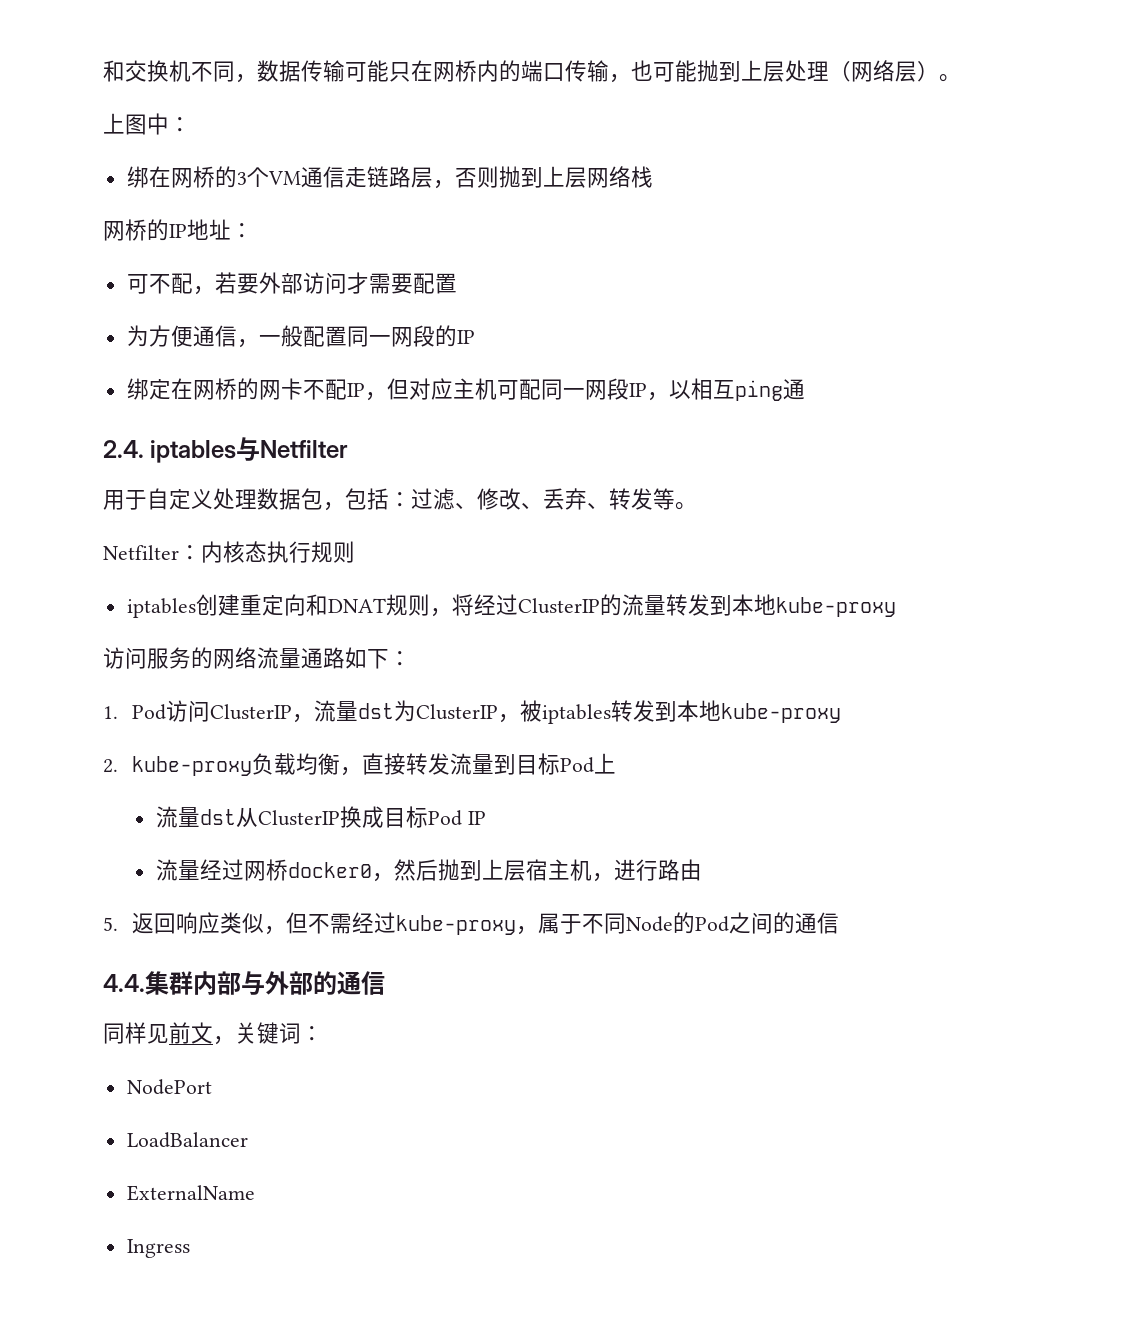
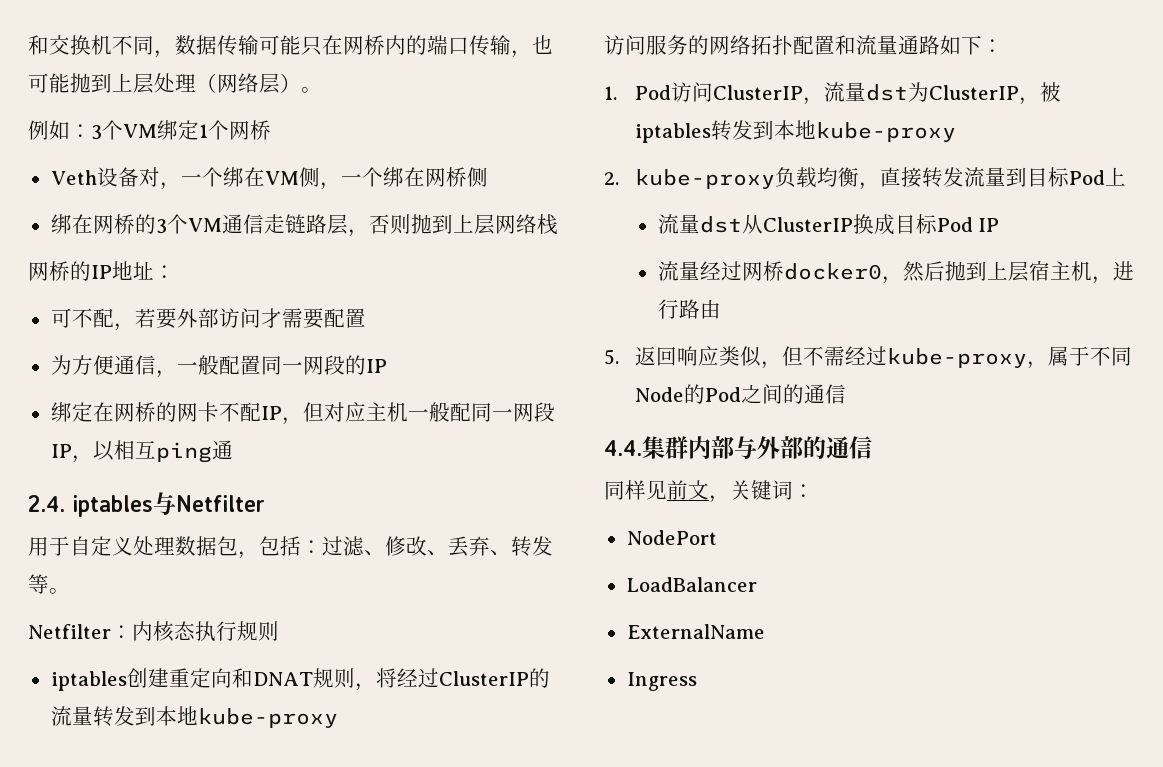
[103,113,191,135] 上图中： -> [28,120,271,140] [50,167,488,190] 例如：3个VM绑定1个网桥 // Veth设备对，一个绑在VM侧，一个绑在网桥侧
[496,380,519,400] 可 -> [407,402,450,422] 一般
(257, 658) none -> [751,35,856,55] 拓扑配置和

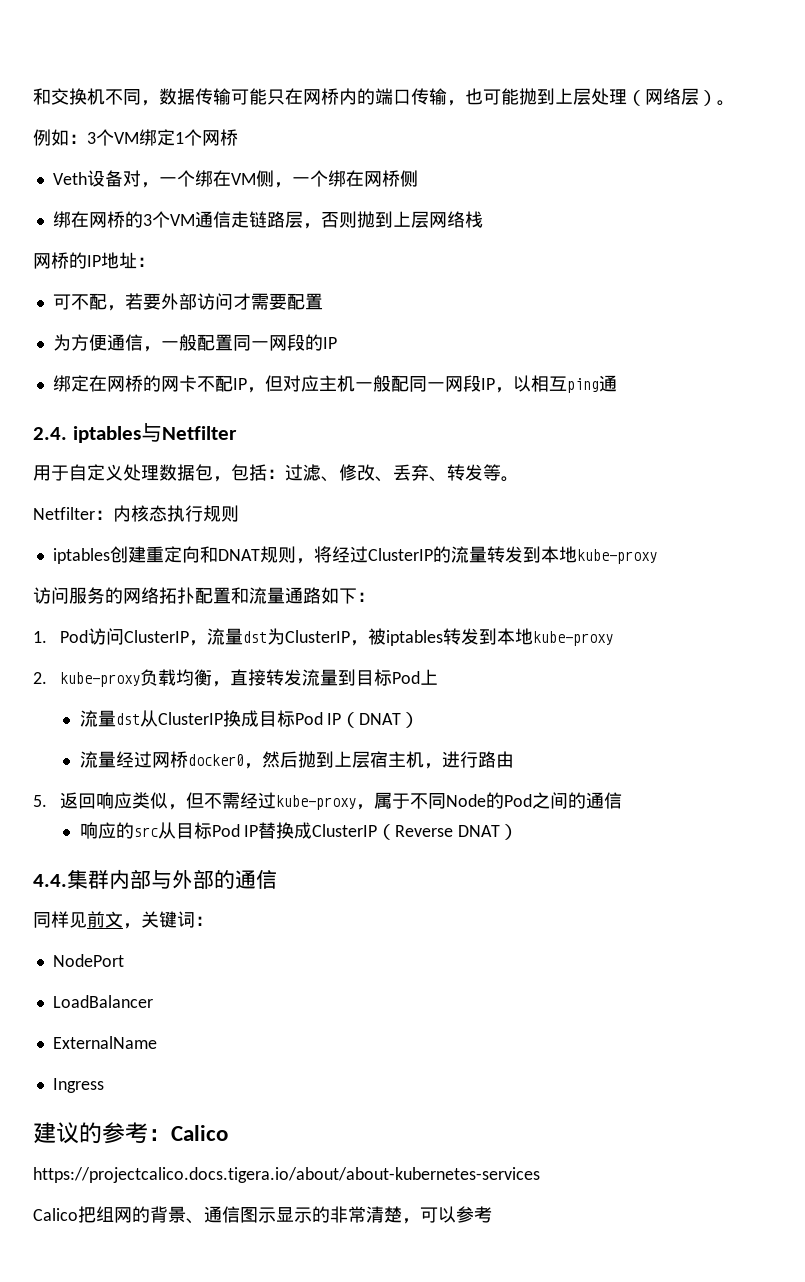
(1000, 225) none -> [341,712,420,728] （DNAT）
(847, 394) none -> [79,822,519,840] // 响应的src从目标Pod IP替换成ClusterIP（Reverse DNAT）
(697, 681) none -> [33,1122,228,1144] [33,1167,540,1183] [33,1206,492,1224] // 建议的参考：Calico // https://projectcalico.docs.tigera.io/about/about-kubernetes-services // Calico把组网的背景、通信图示显示的非常清楚，可以参考

